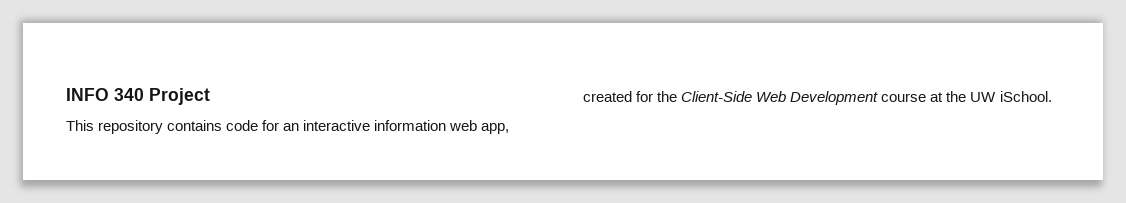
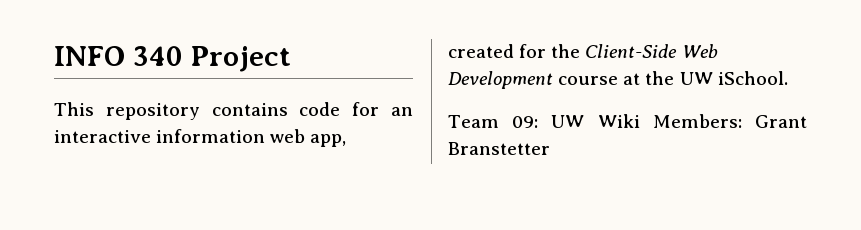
(1052, 96) none -> [448,114,807,128] [448,142,550,155] // Team 09: UW Wiki Members: Grant Branstetter

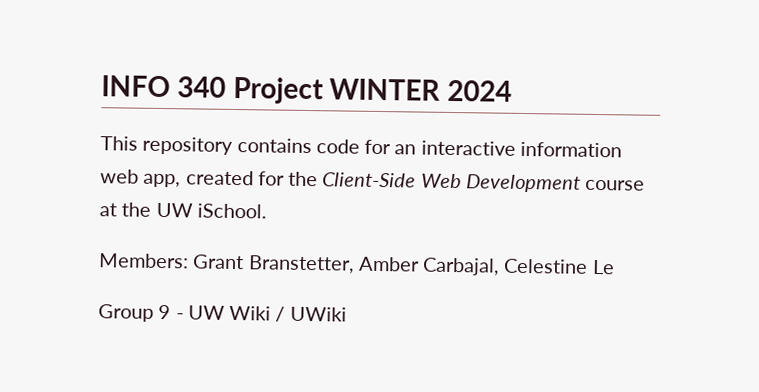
(291, 59) none -> [329,78,512,102] WINTER 2024
[448,114,807,128] [448,142,550,155] Team 09: UW Wiki Members: Grant Branstetter -> [98,253,615,276] [98,304,347,322] Members: Grant Branstetter, Amber Carbajal, Celestine Le // Group 9 - UW Wiki / UWiki

